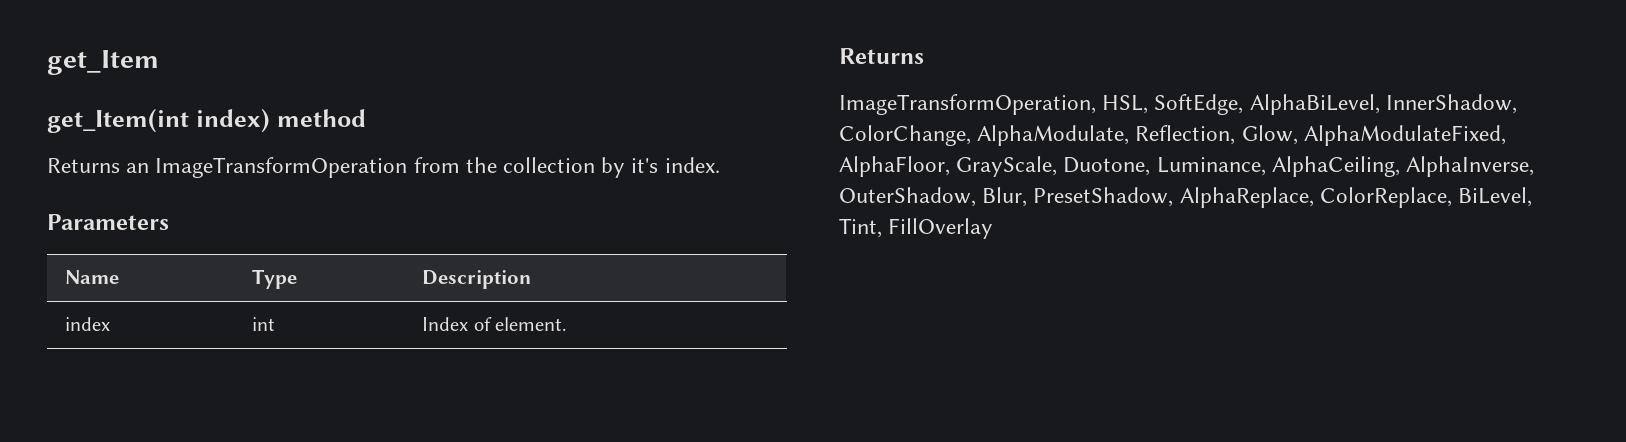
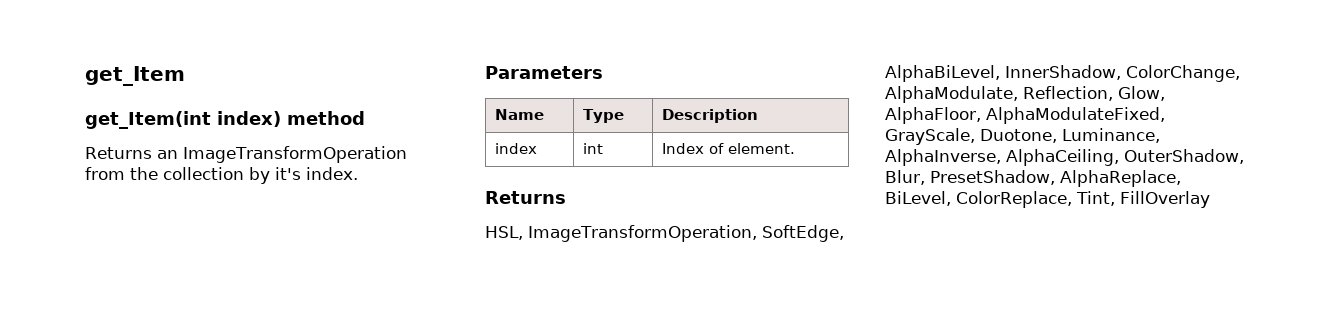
[839,94,1149,115] ImageTransformOperation, HSL, -> [485,225,757,242] HSL, ImageTransformOperation,
[1303,125,1506,146] [839,156,950,177] AlphaModulateFixed, AlphaFloor, -> [885,107,1165,124] AlphaFloor, AlphaModulateFixed,
[1271,156,1535,177] AlphaCeiling, AlphaInverse, -> [885,149,1119,166] AlphaInverse, AlphaCeiling,
[1319,187,1533,208] ColorReplace, BiLevel, -> [885,191,1072,208] BiLevel, ColorReplace,

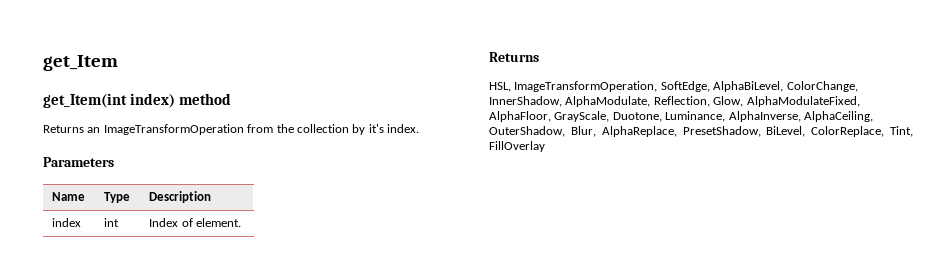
[1005,65,1240,82] InnerShadow, ColorChange, -> [786,81,858,92] [489,96,562,107] ColorChange, InnerShadow,
[885,107,1165,124] AlphaFloor, AlphaModulateFixed, -> [746,96,860,107] [489,111,551,122] AlphaModulateFixed, AlphaFloor,
[930,170,1181,187] PresetShadow, AlphaReplace, -> [601,126,761,137] AlphaReplace, PresetShadow,

